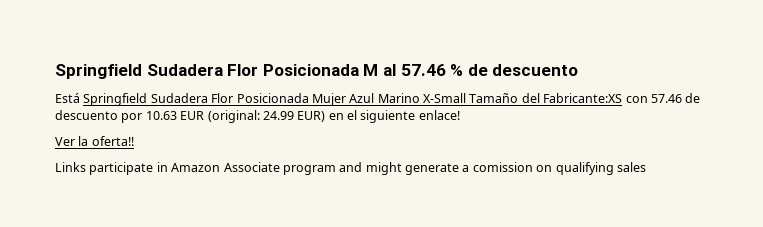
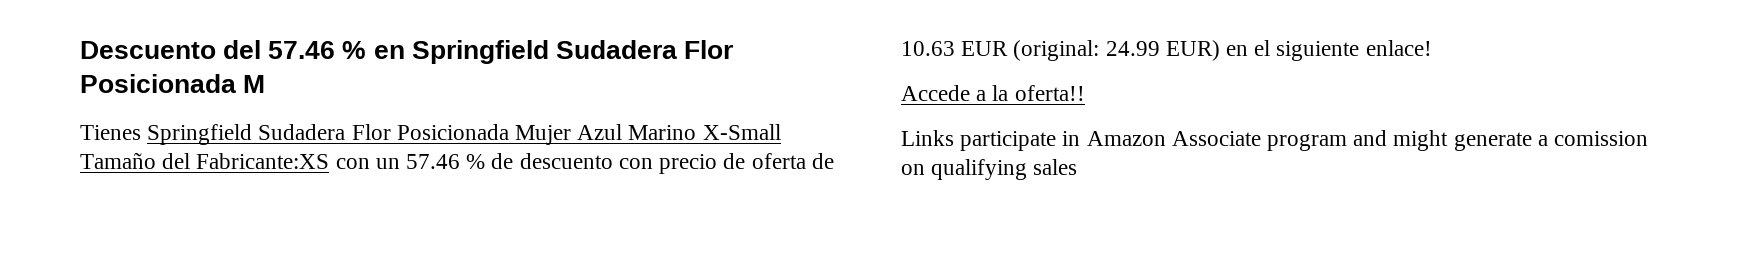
(55, 71) none -> [80,40,405,59] Descuento del 57.46 % en
[382,64,579,76] [55,93,80,103] al 57.46 % de descuento // Está -> [80,125,141,140] // Tienes
[650,93,701,103] [55,110,143,123] 57.46 de descuento por -> [375,153,834,174] un 57.46 % de descuento con precio de oferta de
[55,137,75,146] Ver -> [901,85,987,101] Accede a

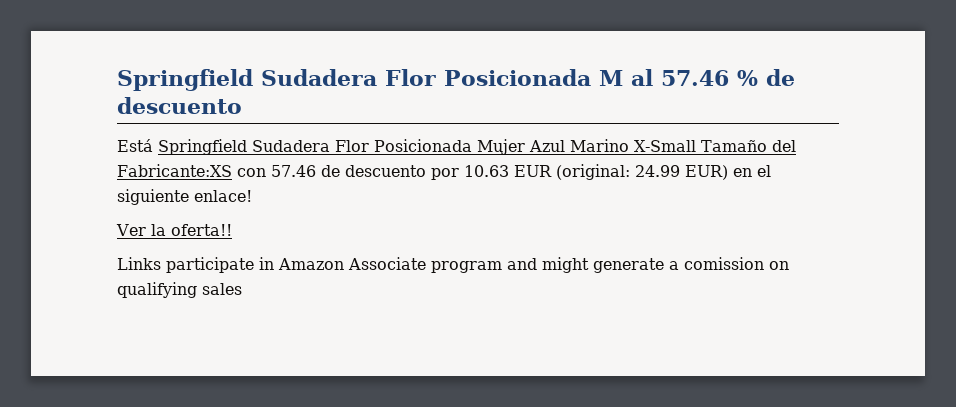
[80,40,405,59] Descuento del 57.46 % en -> (117, 80) none
[80,125,141,140] // Tienes -> [630,69,795,86] [117,97,242,114] [117,139,153,152] al 57.46 % de descuento // Está
[375,153,834,174] un 57.46 % de descuento con precio de oferta de -> [270,165,459,180] 57.46 de descuento por
[901,85,987,101] Accede a -> [116,224,146,236] Ver

